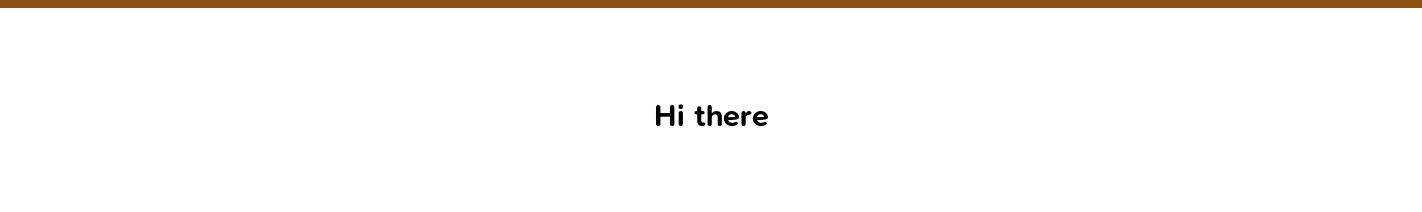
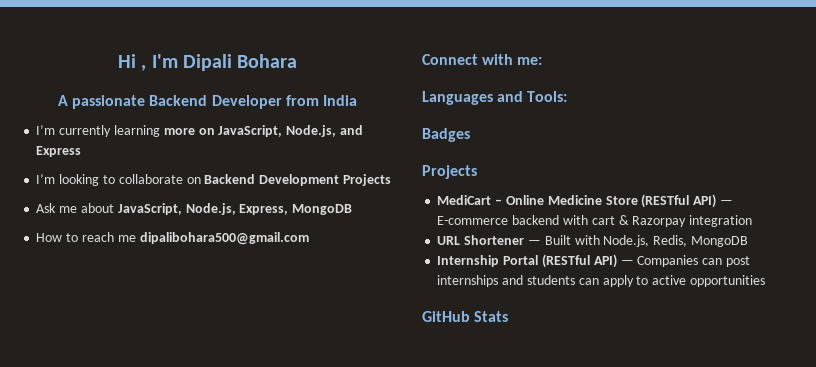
[693,105,769,127] there -> [141,54,298,71] [58,95,357,109] [36,125,363,137] [36,146,82,157] [36,174,391,186] [36,203,353,215] [36,232,309,245] [422,54,543,65] [422,91,568,105] [422,128,470,142] [422,165,477,179] [437,194,733,208] [437,215,753,227] [437,235,748,247] [437,254,750,268] [437,275,765,287] [422,311,509,322] , I'm Dipali Bohara // A passionate Backend Developer from India // I’m currently learning more on JavaScript, Node.js, and Express // I’m looking to collaborate on Backend Development Projects // Ask me about JavaScript, Node.js, Express, MongoDB // How to reach me dipalibohara500@gmail.com // Connect with me: // Languages and Tools: // Badges // Projects // MediCart – Online Medicine Store (RESTful API) — E-commerce backend with cart & Razorpay integration // URL Shortener — Built with Node.js, Redis, MongoDB // Internship Portal (RESTful API) — Companies can post internships and students can apply to active opportunities // GitHub Stats

